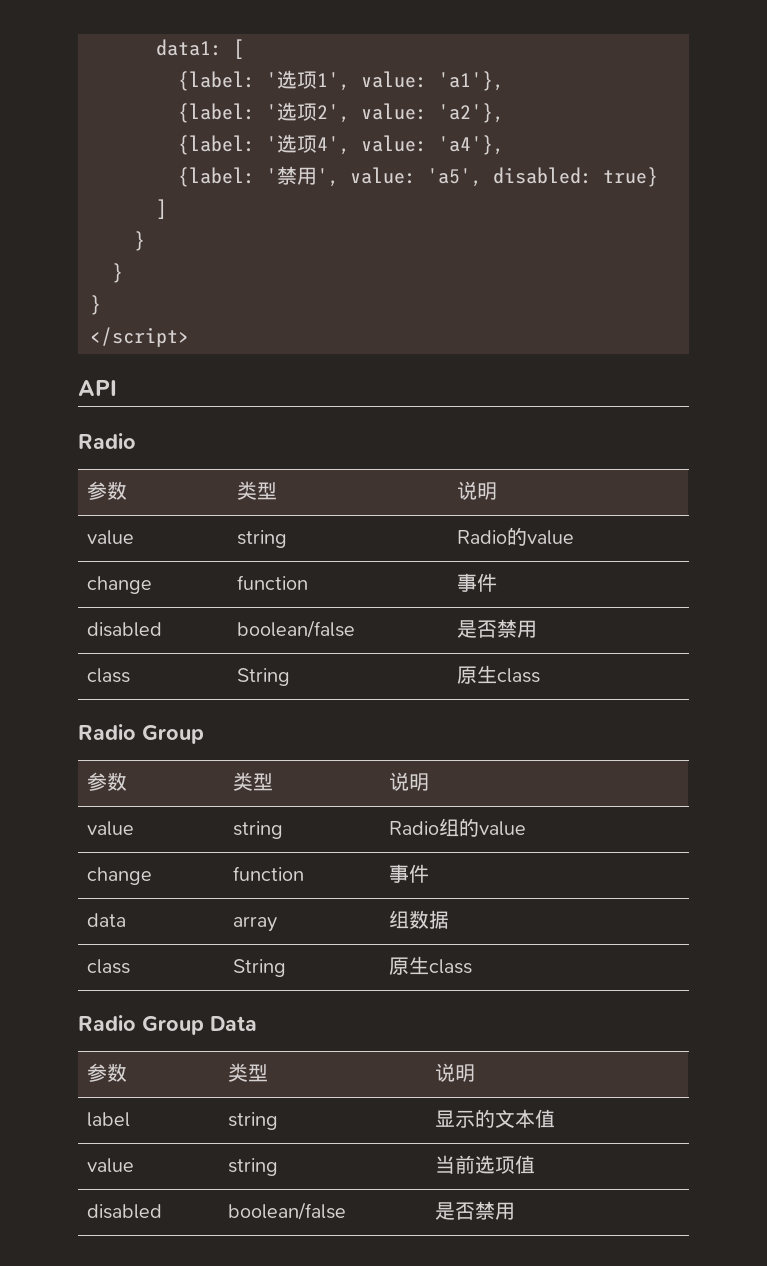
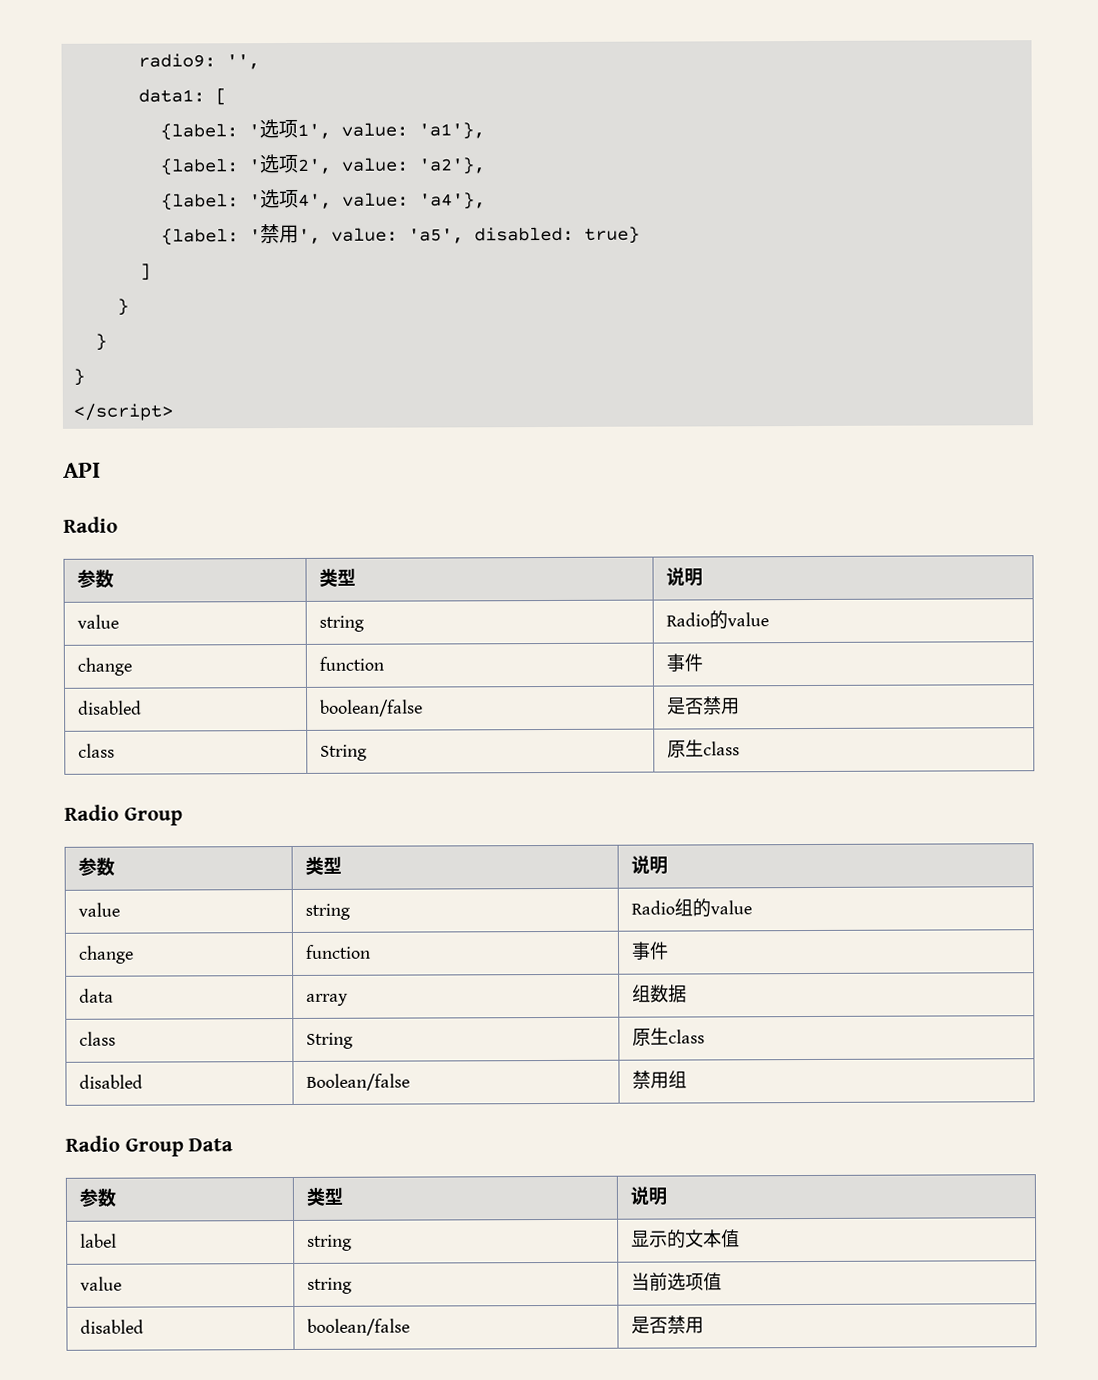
(156, 47) none -> [137,53,260,70] radio9: '', //
(473, 966) none -> [78,1074,143,1089] [305,1073,410,1091] [631,1070,687,1089] // disabled | Boolean/false | 禁用组

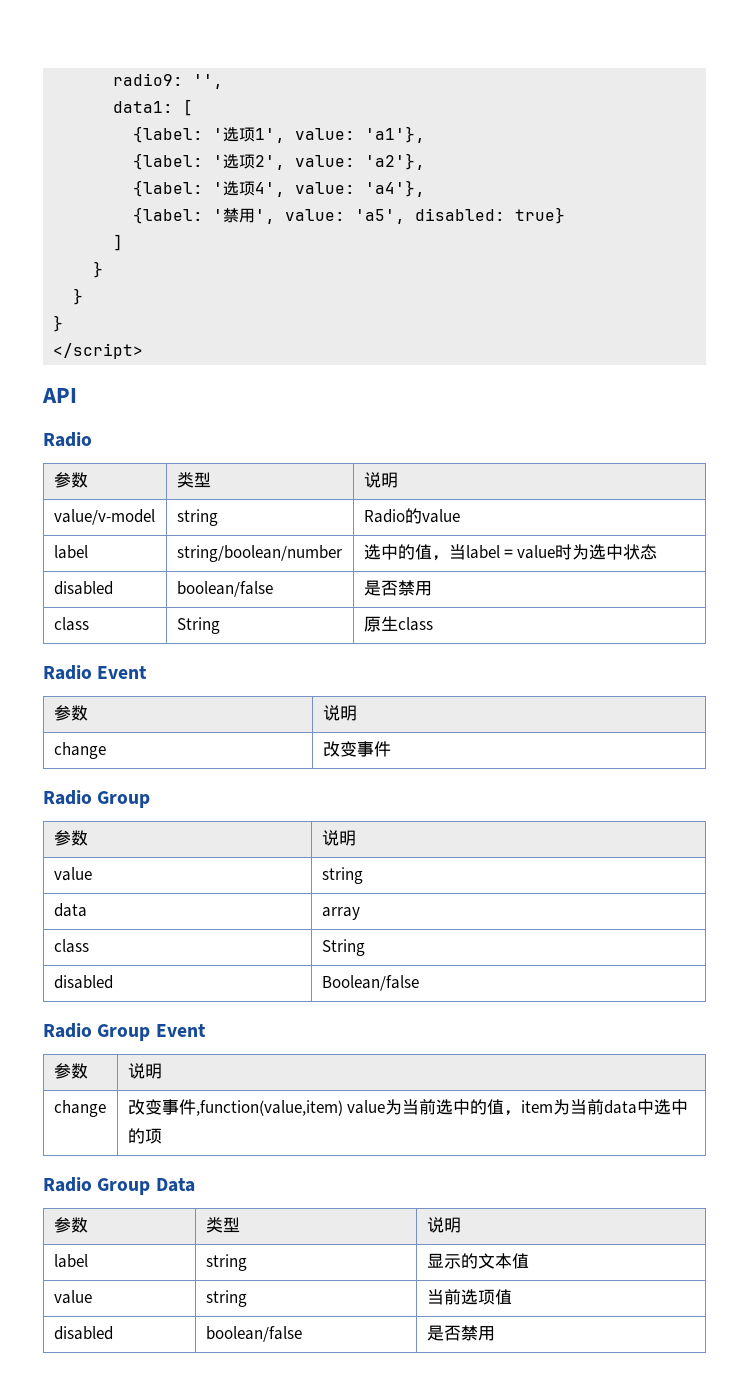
[76,614,119,629] value -> [53,509,155,525] value/v-model
[76,657,132,676] [318,656,384,671] [665,653,703,672] change | function | 事件 -> [53,545,88,559] [176,545,342,562] [363,544,657,561] label | string/boolean/number | 选中的值，当label＝value时为选中状态
(740, 748) none -> [43,665,148,680] [53,705,88,721] [322,705,357,721] [53,742,106,759] [322,741,391,757] // Radio Event // 参数 | 说明 // change | 改变事件
[304,856,342,875] [630,855,668,875] [77,902,120,917] [304,903,350,920] [630,898,752,918] [77,945,134,964] [304,944,371,959] [630,941,669,960] | 类型 | 说明 // value | string | Radio组的value // change | function | 事件 -> [321,830,356,846] [53,867,92,881] [321,867,363,884] | 说明 // value | string
[631,984,687,1003] [78,1031,116,1046] [305,1032,353,1049] [631,1027,705,1046] | 组数据 // class | String | 原生class -> [53,939,89,953] [321,939,365,956] // class | String
[631,1070,687,1089] | 禁用组 -> [43,1023,206,1041] [53,1063,88,1079] [127,1063,162,1079] [53,1100,106,1117] [127,1099,689,1116] [127,1128,162,1144] // Radio Group Event // 参数 | 说明 // change | 改变事件,function(value,item) value为当前选中的值，item为当前data中选中的项

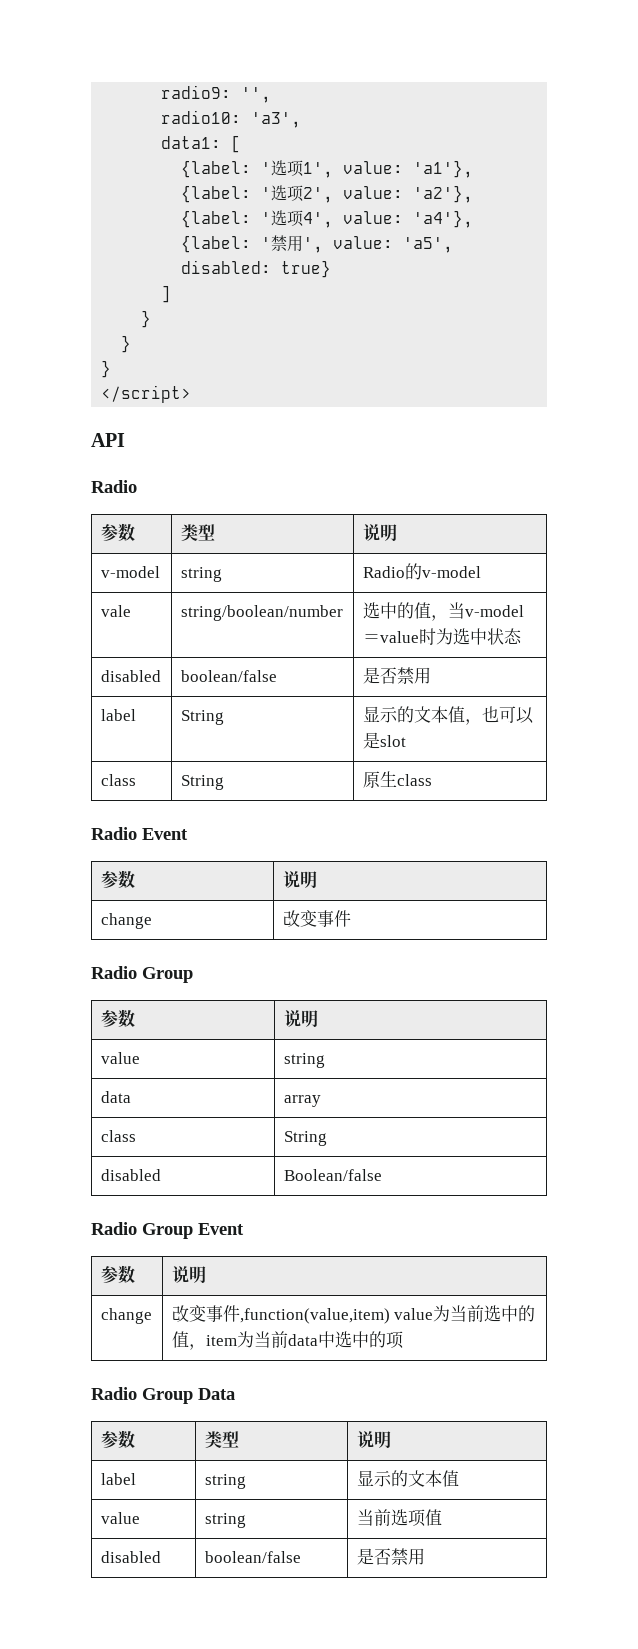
(224, 81) none -> [161,110,302,128] // radio10: 'a3',
[53,509,155,525] value/v-model -> [100,566,160,578] v-model
[421,509,460,523] [53,545,88,559] value // label -> [421,566,481,578] [100,605,131,617] v-model // vale
[465,545,500,559] label -> [464,605,524,617] v-model
(432, 588) none -> [100,709,136,721] [180,710,224,725] [362,706,534,725] [362,732,406,749] // label | String | 显示的文本值，也可以是slot

